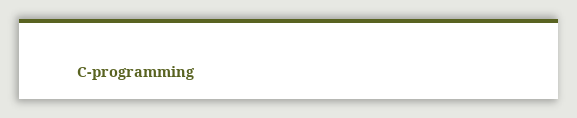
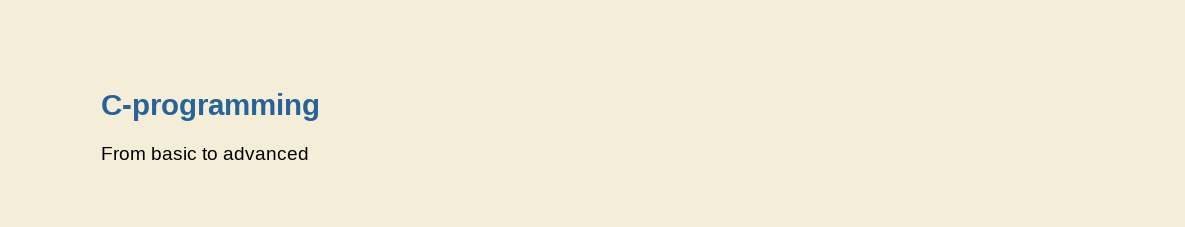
(195, 73) none -> [101,147,310,160] // From basic to advanced

